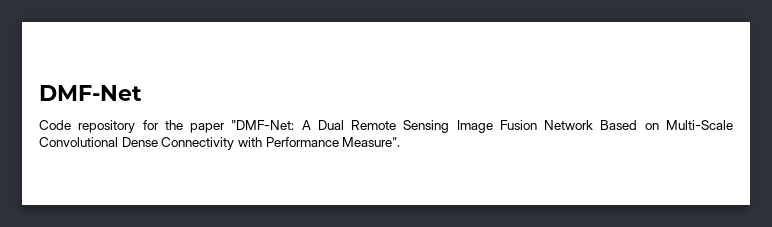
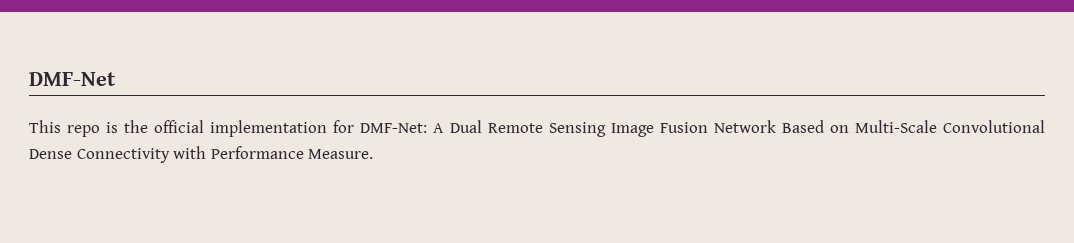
[39,120,295,133] Code repository for the paper "DMF-Net: -> [29,120,428,137] This repo is the official implementation for DMF-Net:
[342,137,401,147] Measure". -> [308,149,374,159] Measure.

